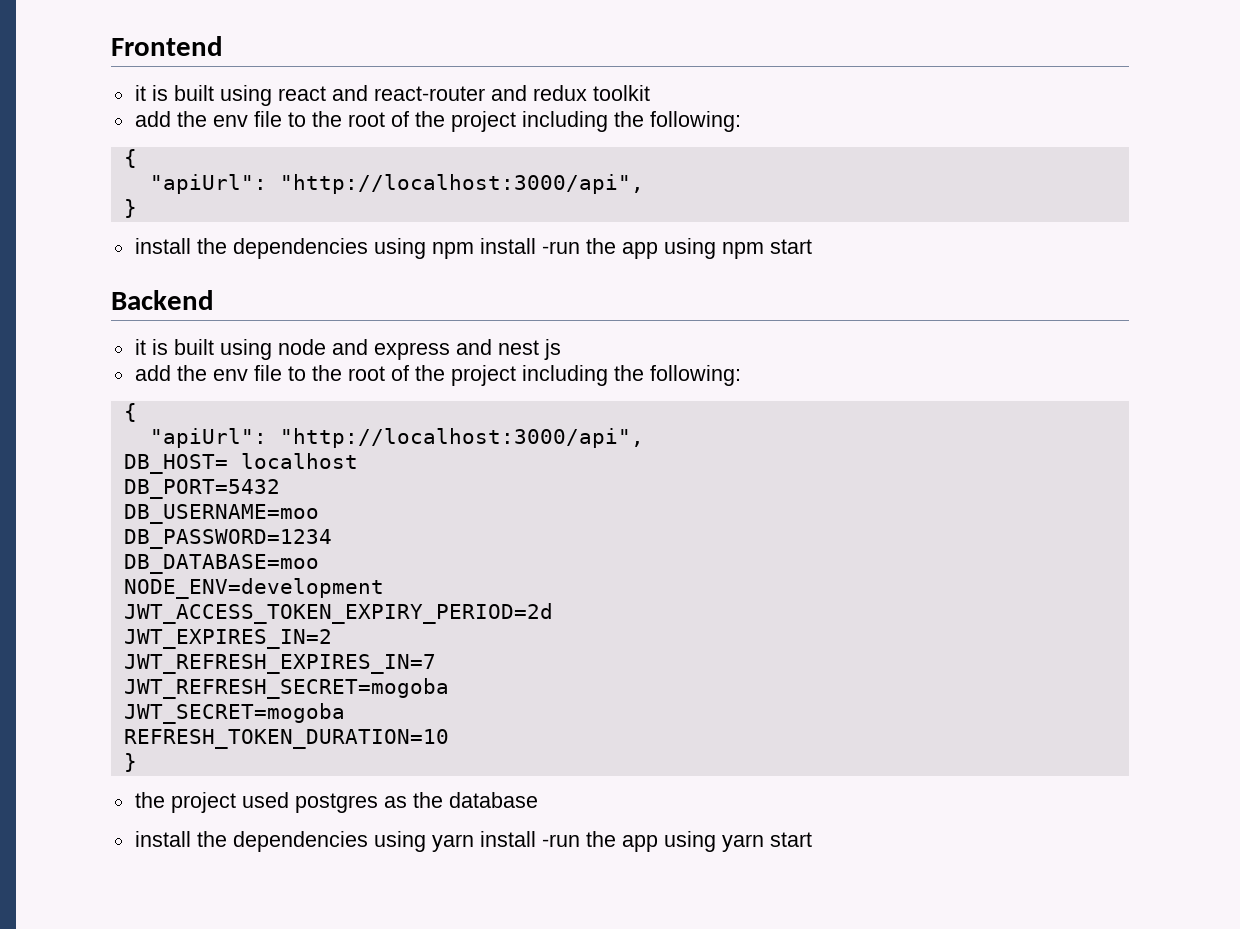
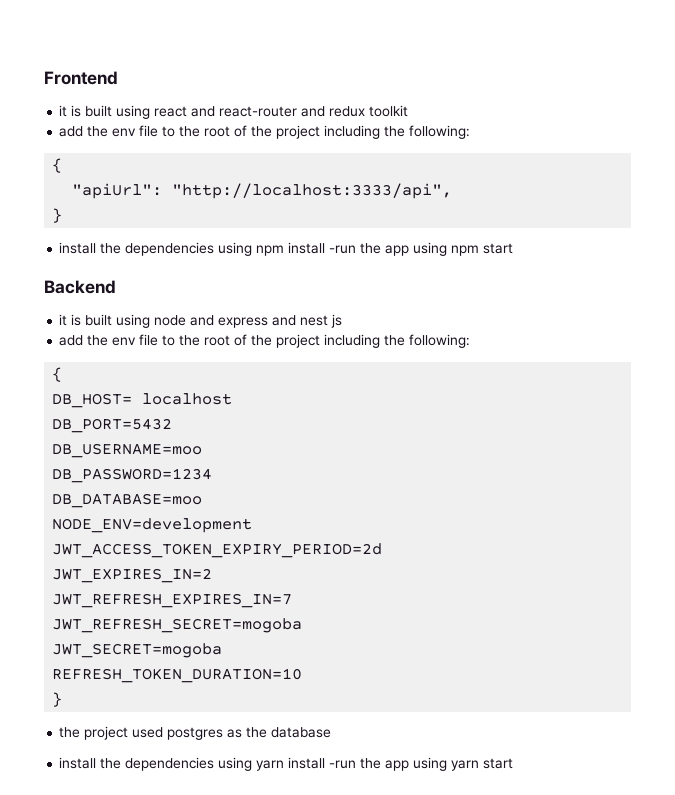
[279,174,644,194] "http://localhost:3000/api", -> [172,183,453,199] "http://localhost:3333/api",
[149,428,644,448] // "apiUrl": "http://localhost:3000/api", -> (63, 374) none

